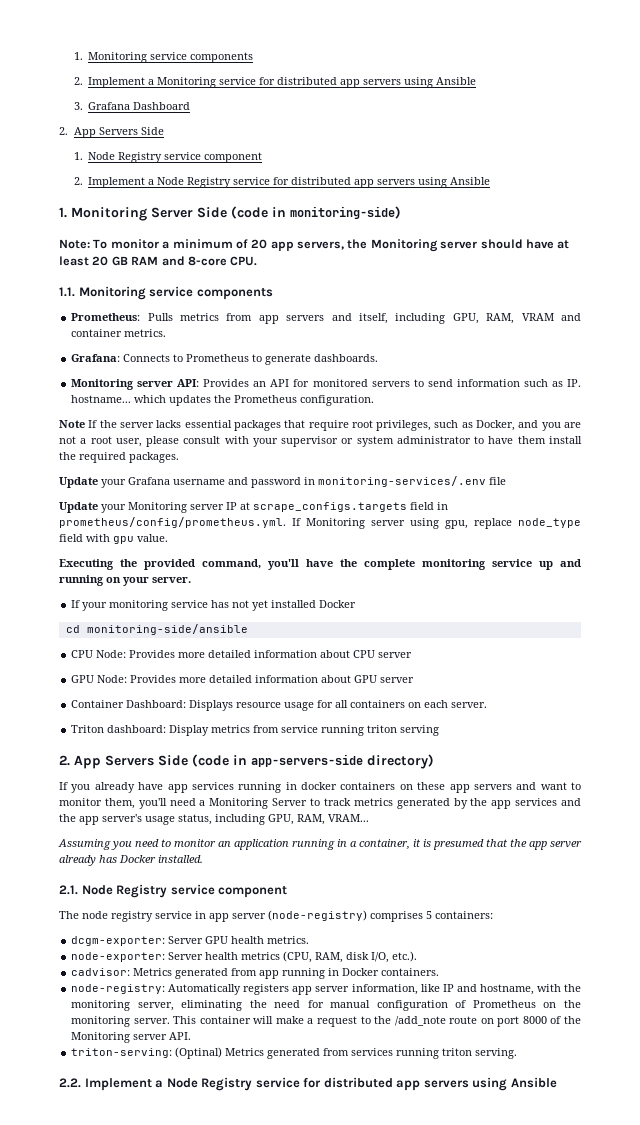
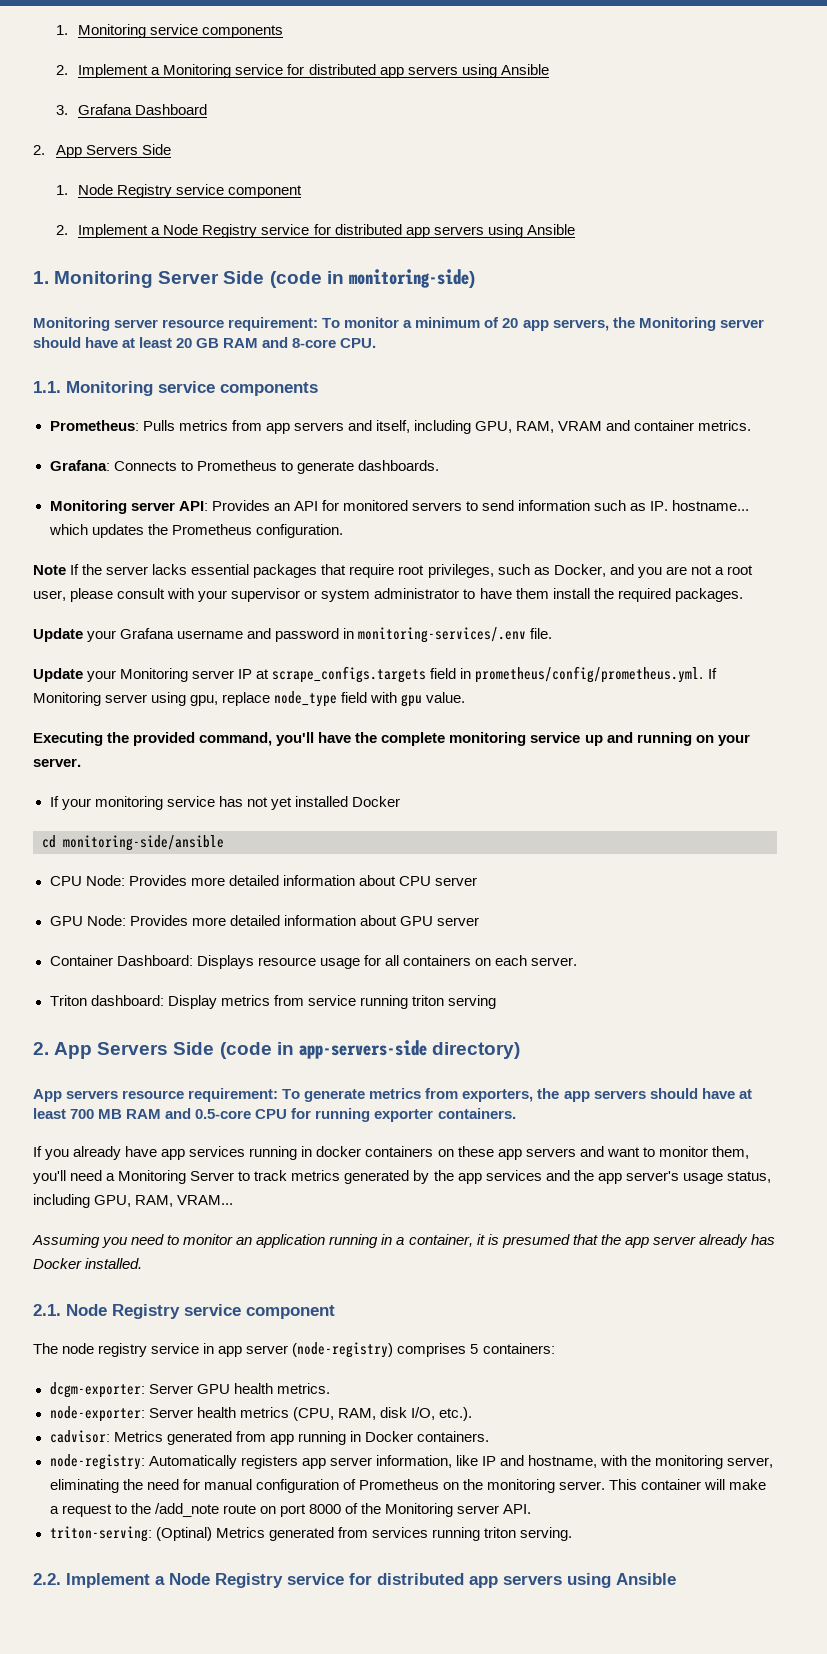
[59,239,90,249] Note: -> [33,317,319,331] Monitoring server resource requirement:
[489,477,506,485] file -> [530,628,553,639] file.
(434, 761) none -> [33,1088,752,1102] [33,1108,516,1122] // App servers resource requirement: To generate metrics from exporters, the app servers should have at least 700 MB RAM and 0.5-core CPU for running exporter containers.

